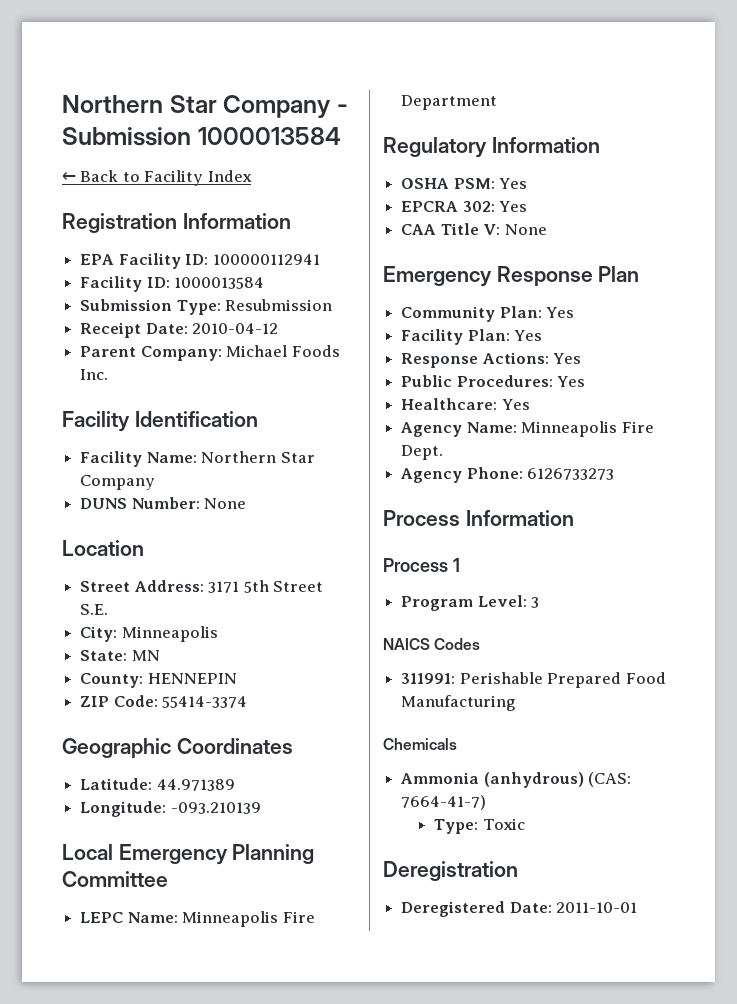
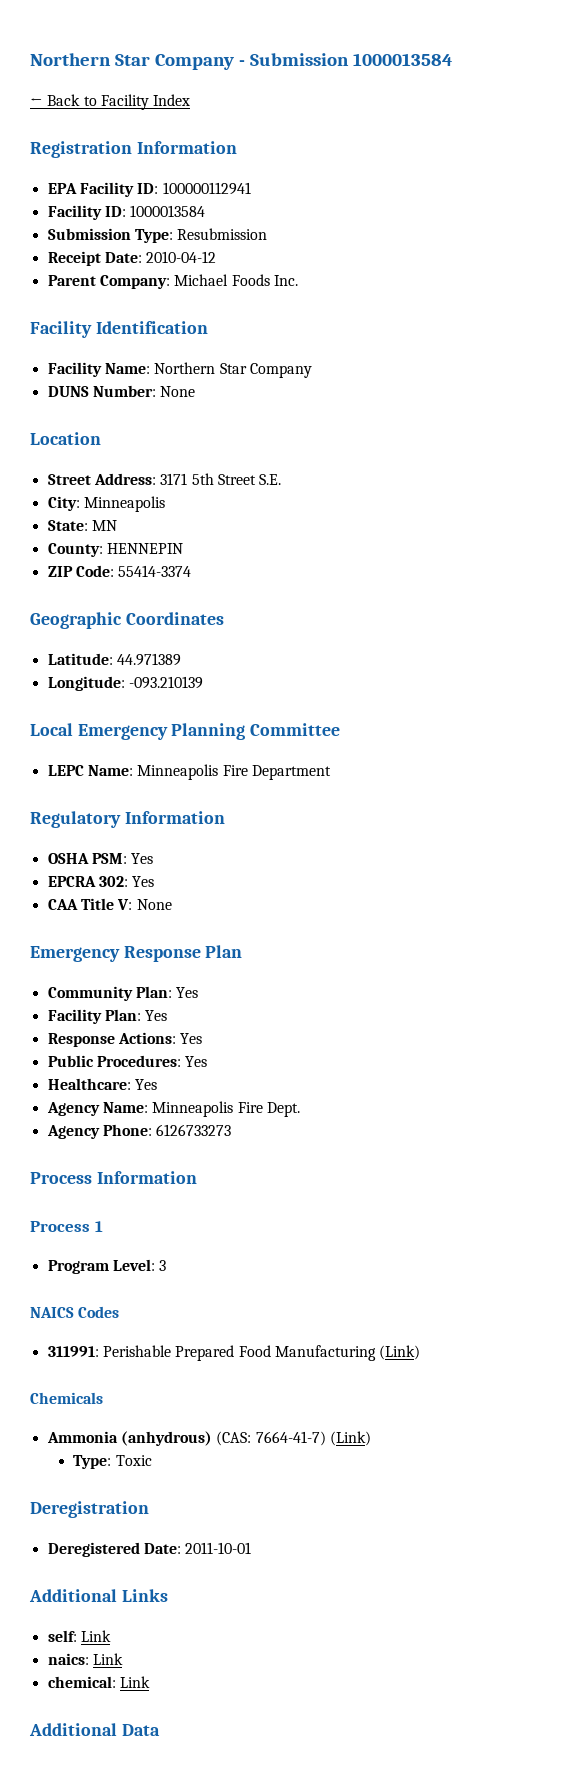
(517, 703) none -> [379,1345,421,1360] (Link)
(487, 802) none -> [329,1431,371,1446] (Link)
(638, 907) none -> [29,1589,168,1602] [47,1630,111,1642] [47,1653,123,1665] [47,1676,150,1688] [29,1723,160,1736] // Additional Links // self: Link // naics: Link // chemical: Link // Additional Data

